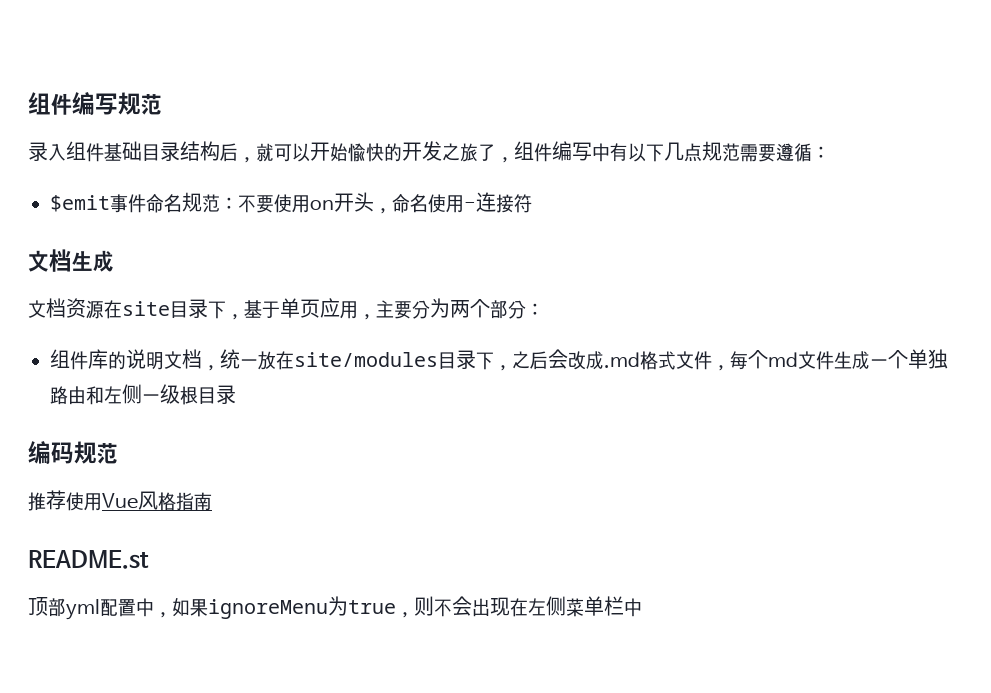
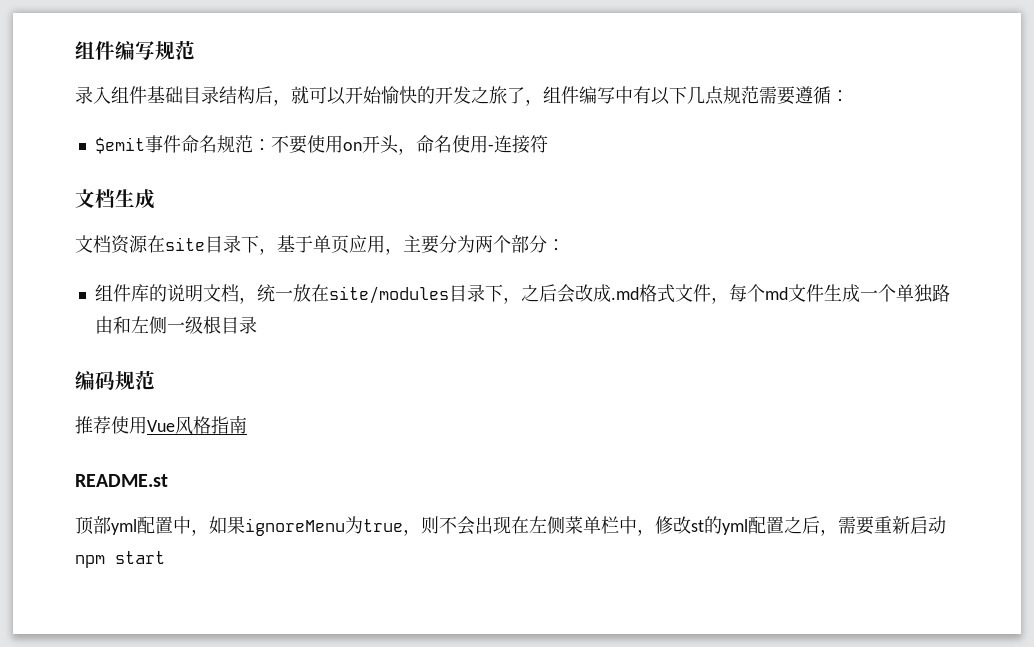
(642, 607) none -> [637,516,946,536] [75,551,165,568] ，修改st的yml配置之后，需要重新启动npm start

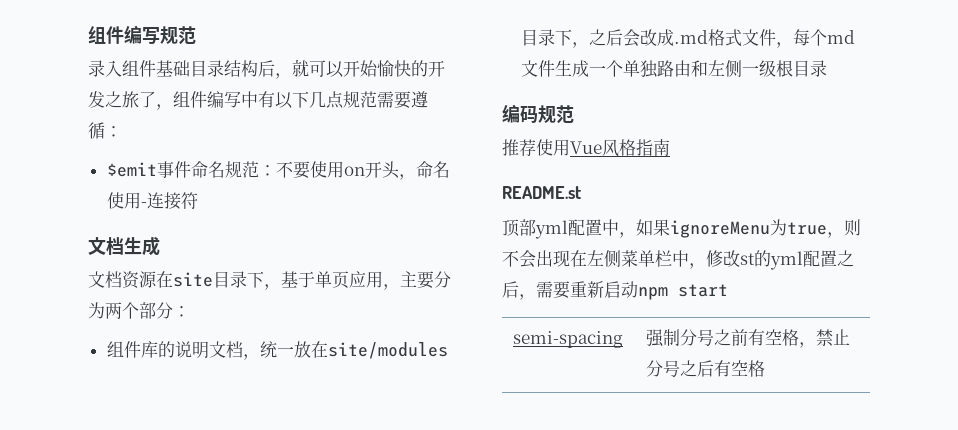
(165, 557) none -> [513,331,624,348] [646,329,851,348] [646,360,766,377] // semi-spacing | 强制分号之前有空格，禁止分号之后有空格

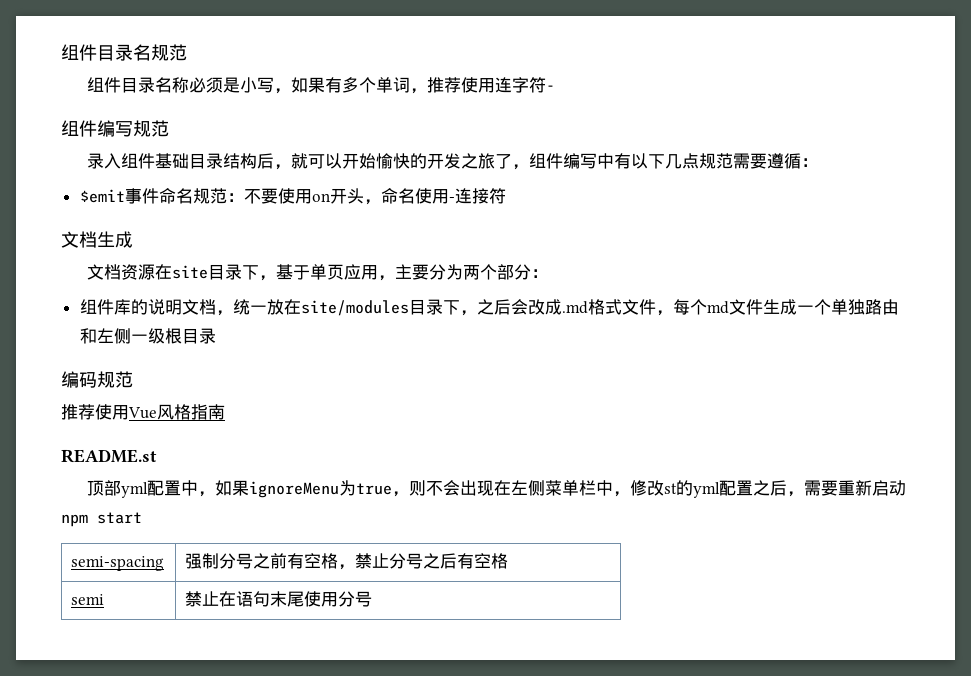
[88,26,124,44] 组件 -> [61,44,187,61] [87,77,556,94] [61,120,97,137] 组件目录名规范 // 组件目录名称必须是小写，如果有多个单词，推荐使用连字符- // 组件
(766, 368) none -> [71,594,105,605] [185,591,373,607] // semi | 禁止在语句末尾使用分号

